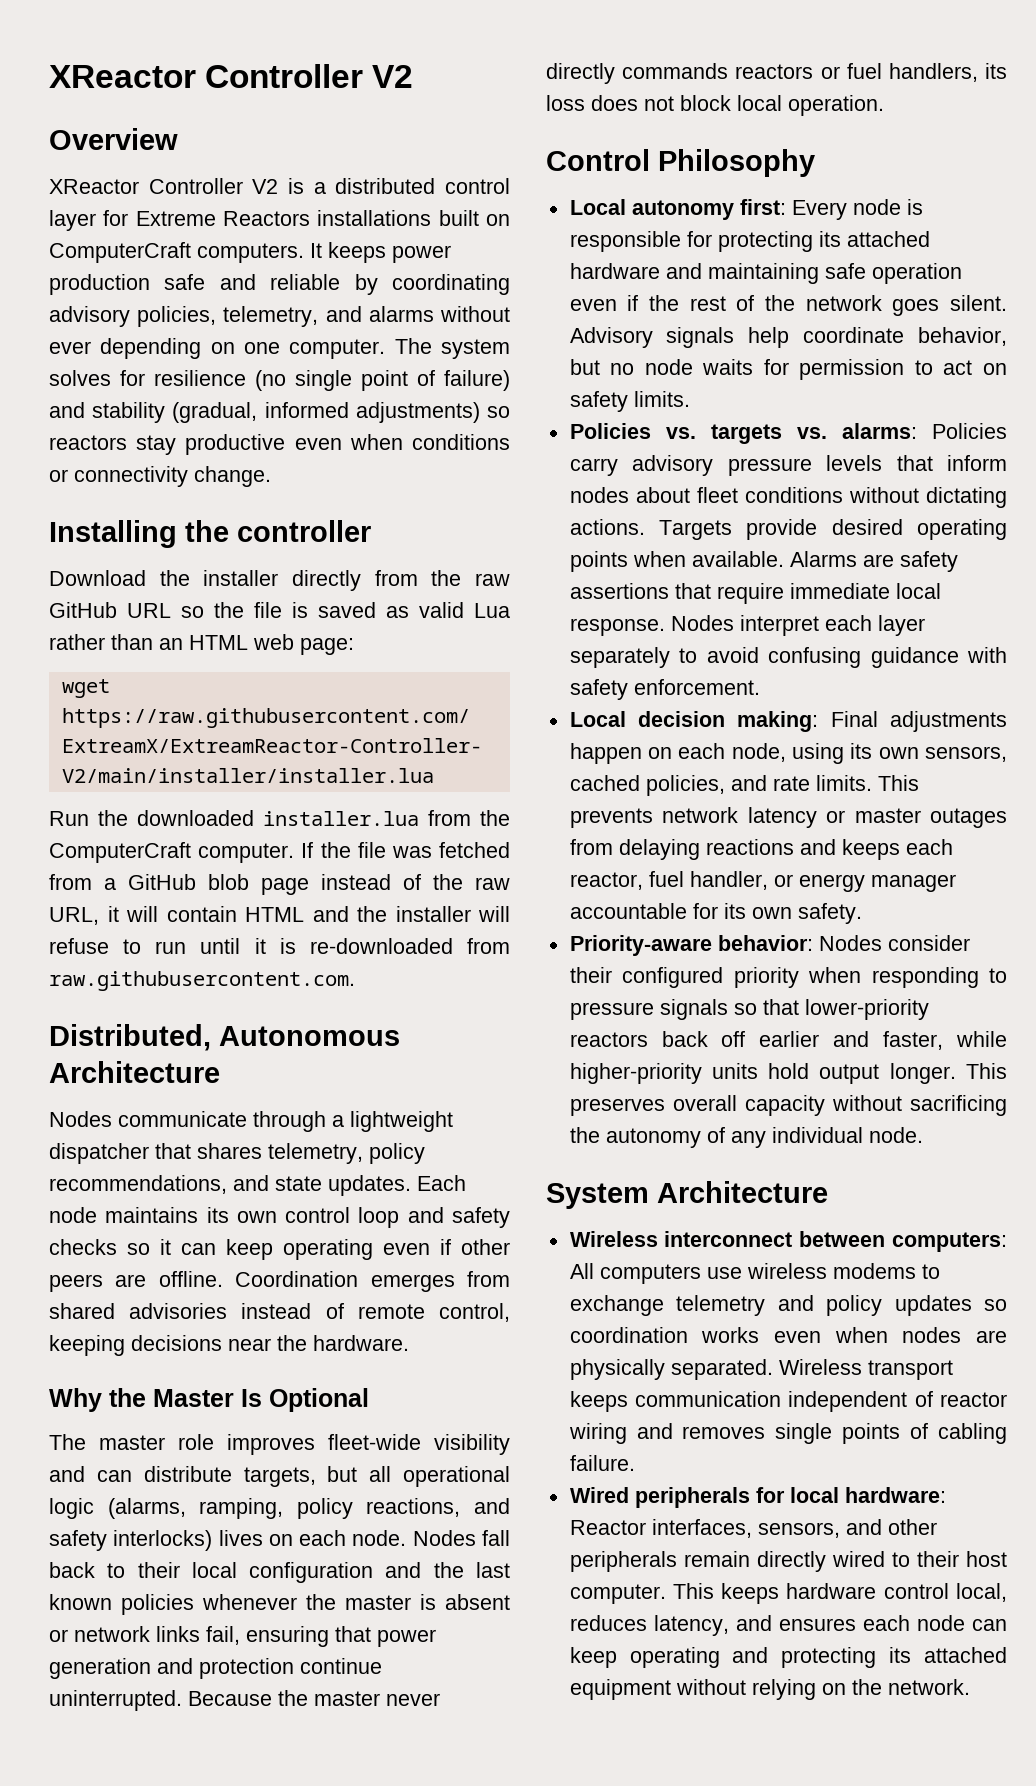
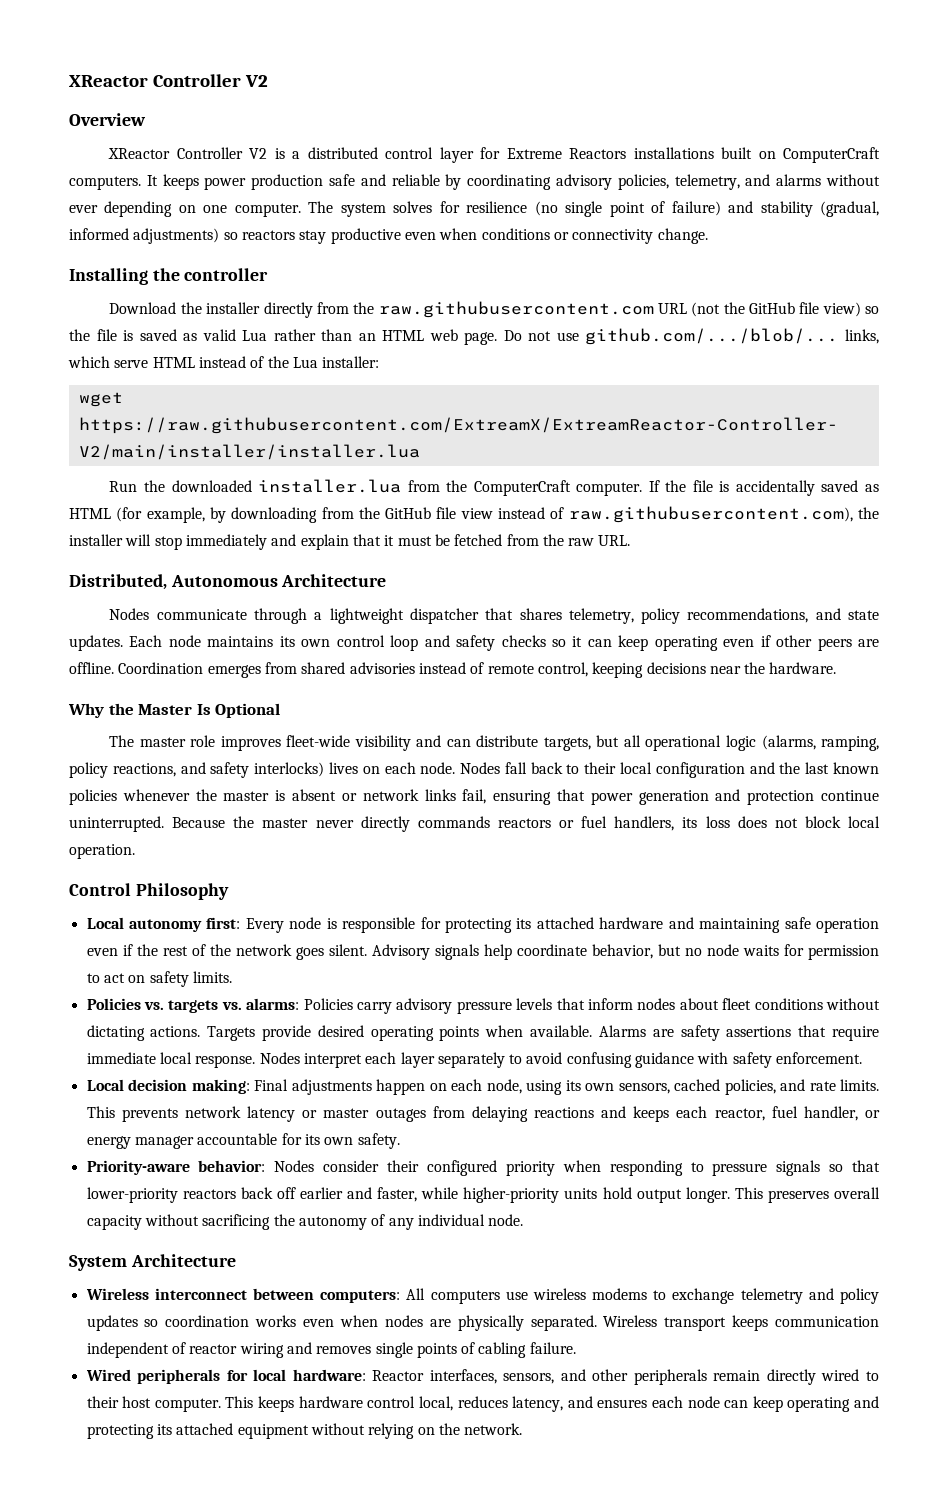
[475,573,511,586] [49,602,171,618] raw GitHub URL -> [378,301,861,318] raw.githubusercontent.com URL (not the GitHub file view)
[300,638,354,655] page: -> [464,328,879,345] [68,356,380,368] page. Do not use github.com/.../blob/... links, which serve HTML instead of the Lua installer:
[391,842,511,858] [49,874,510,895] [49,906,510,925] [49,938,510,954] [49,971,355,991] was fetched from a GitHub blob page instead of the raw URL, it will contain HTML and the installer will refuse to run until it is re-downloaded from raw.githubusercontent.com. -> [719,480,879,496] [69,506,880,523] [69,534,631,550] is accidentally saved as HTML (for example, by downloading from the GitHub file view instead of raw.githubusercontent.com), the installer will stop immediately and explain that it must be fetched from the raw URL.

